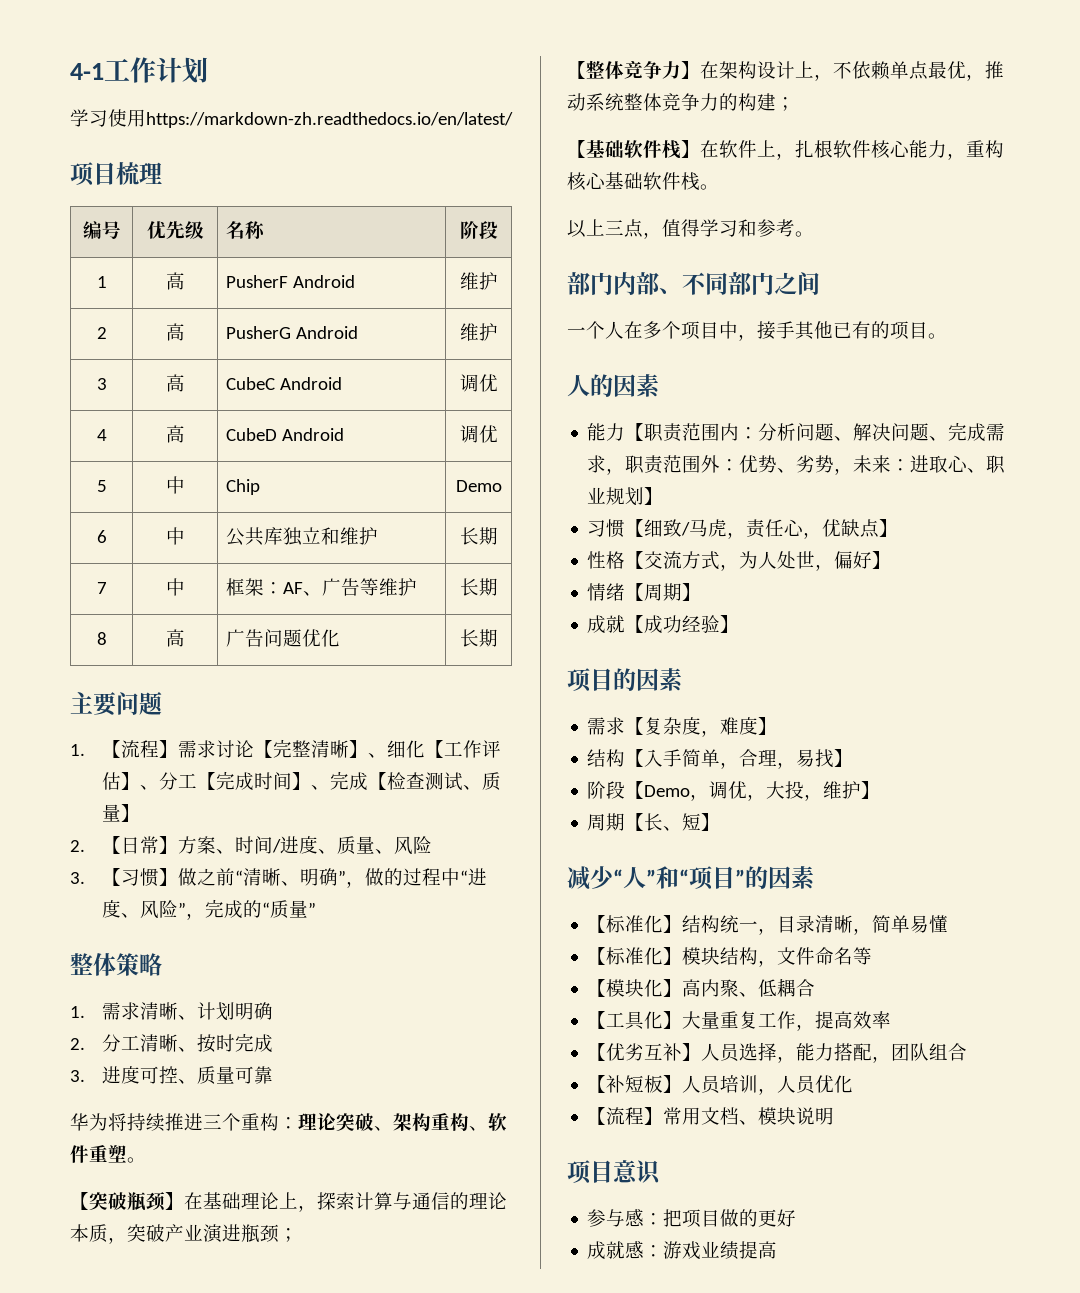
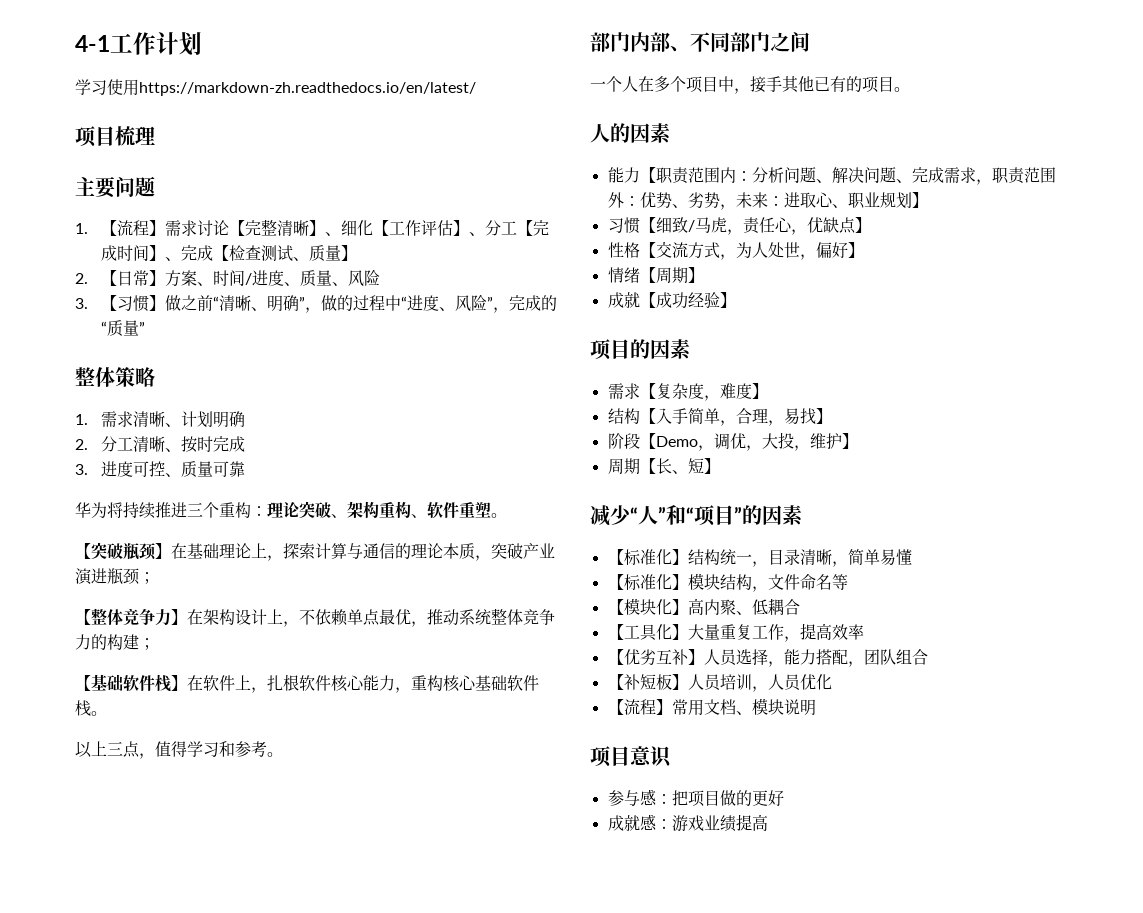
[82,221,121,239] [146,221,204,239] [226,221,266,239] [459,221,498,239] [96,276,107,288] [165,272,185,290] [226,275,356,288] [459,272,498,290] [96,327,107,339] [165,323,185,341] [226,326,359,339] [459,323,498,341] [96,378,107,390] [165,374,185,392] [226,377,343,390] [459,374,498,392] [96,429,107,441] [165,425,185,443] [226,428,345,441] [459,425,498,443] [96,480,107,492] [165,476,185,494] [226,479,261,495] [455,480,502,492] [96,530,107,543] [165,527,185,545] [226,527,379,546] [459,527,498,545] [96,582,107,594] [165,578,185,596] [226,578,418,596] [459,578,498,596] [96,632,107,645] [165,629,185,647] [226,629,341,647] [459,629,498,647] // 编号 | 优先级 | 名称 | 阶段 // 1 | 高 | PusherF Android | 维护 // 2 | 高 | PusherG Android | 维护 // 3 | 高 | CubeC Android | 调优 // 4 | 高 | CubeD Android | 调优 // 5 | 中 | Chip | Demo // 6 | 中 | 公共库独立和维护 | 长期 // 7 | 中 | 框架：AF、广告等维护 | 长期 // 8 | 高 | 广告问题优化 | 长期 -> (155, 135) none

